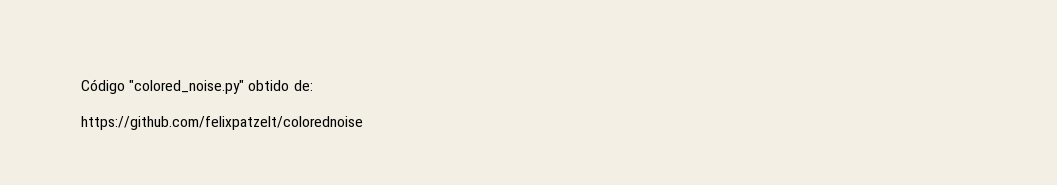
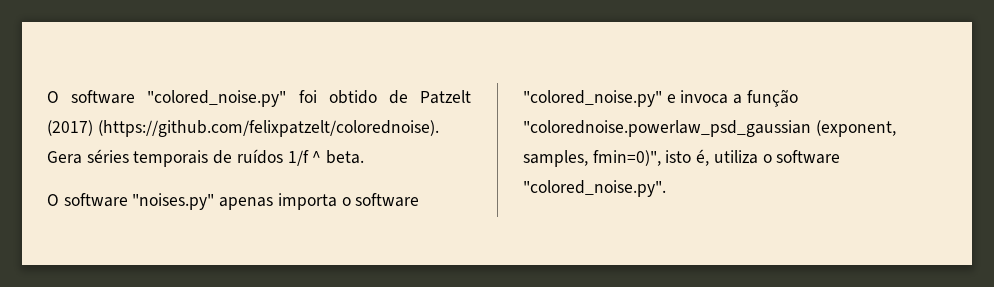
[81,79,313,94] [81,116,363,130] Código "colored_noise.py" obtido de: // https://github.com/felixpatzelt/colorednoise -> [47,90,472,107] [47,120,439,137] [47,149,365,167] [47,193,420,210] [523,89,798,107] [523,120,896,137] [523,149,841,167] [523,180,666,197] O software "colored_noise.py" foi obtido de Patzelt (2017) (https://github.com/felixpatzelt/colorednoise). Gera séries temporais de ruídos 1/f ^ beta. // O software "noises.py" apenas importa o software "colored_noise.py" e invoca a função "colorednoise.powerlaw_psd_gaussian (exponent, samples, fmin=0)", isto é, utiliza o software "colored_noise.py".

